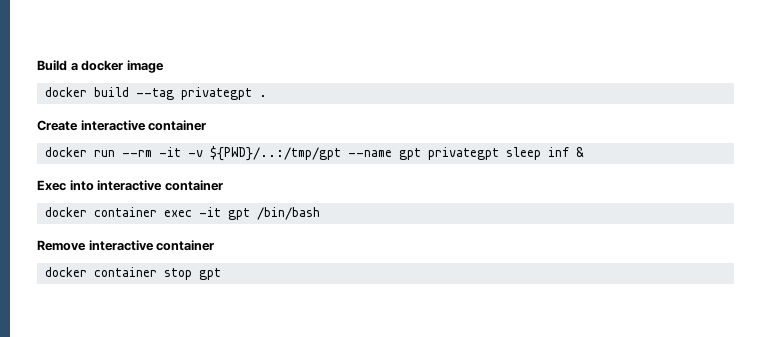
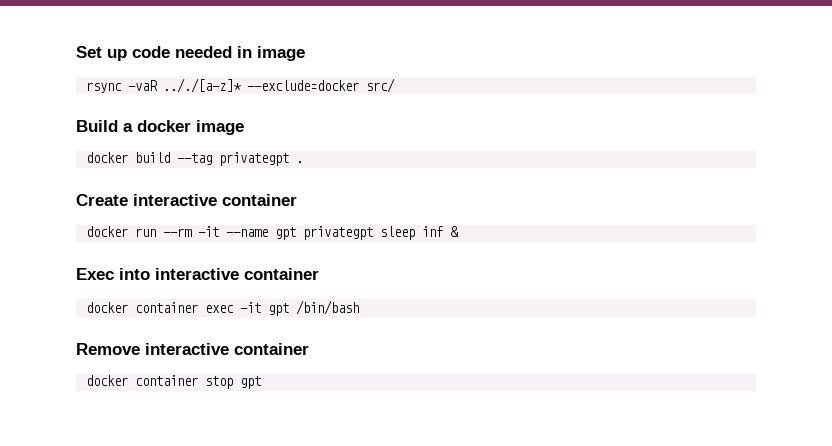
(37, 65) none -> [76,46,305,61] [86,78,396,93] Set up code needed in image // rsync -vaR .././[a-z]* --exclude=docker src/ //
[187,146,341,161] -v ${PWD}/..:/tmp/gpt -> (220, 231) none

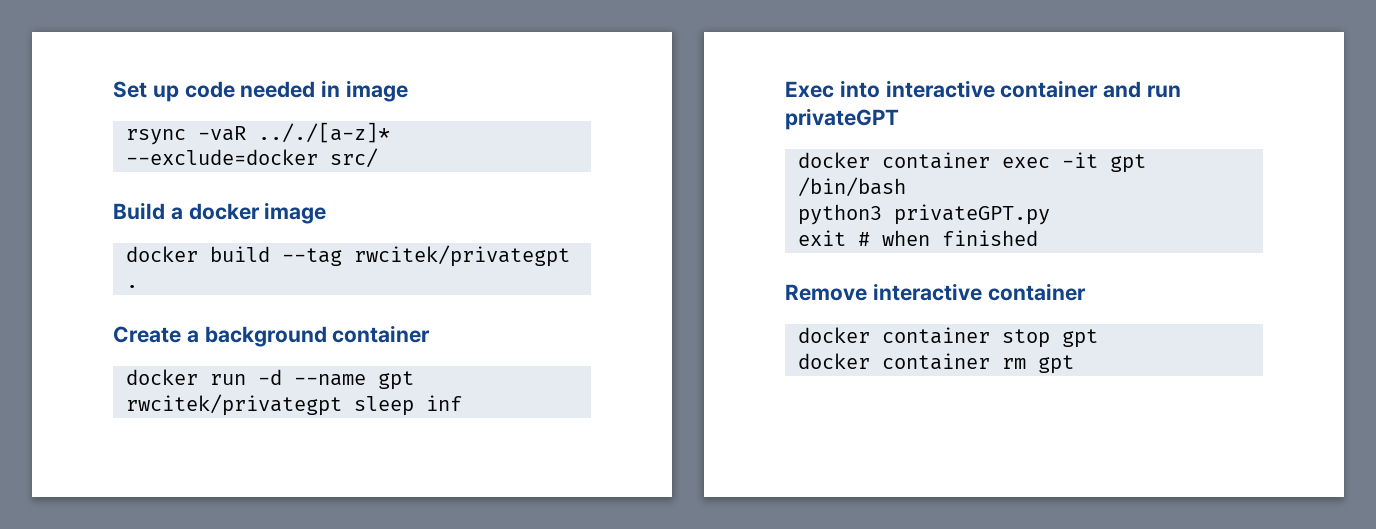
[219,152,290,166] privategpt -> [353,245,570,267] rwcitek/privategpt
[133,194,217,206] interactive -> [186,326,327,347] a background
[163,226,220,237] --rm -it -> [257,369,282,385] -d
[303,226,374,240] privategpt -> [125,394,342,416] rwcitek/privategpt
[450,226,460,237] & -> (462, 403) none
(319, 274) none -> [1103,81,1182,98] [785,108,899,130] and run privateGPT
(360, 307) none -> [797,204,1050,225] [797,230,1038,246] // python3 privateGPT.py // exit # when finished
(262, 382) none -> [797,353,1074,374] // docker container rm gpt

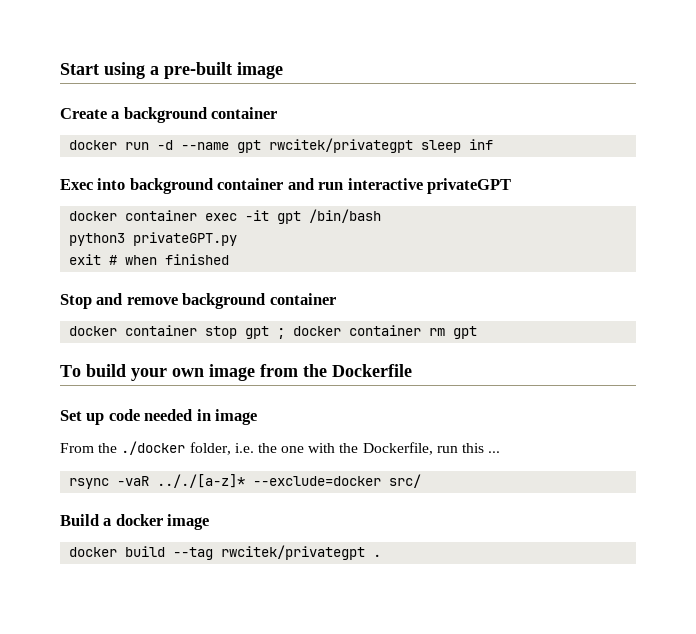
(113, 89) none -> [60,62,283,79] [60,107,278,123] [69,138,494,153] [60,178,512,194] [69,209,382,224] [69,232,238,246] [69,254,230,265] [60,293,336,309] [69,325,478,339] [60,364,412,381] Start using a pre-built image // Create a background container // docker run -d --name gpt rwcitek/privategpt sleep inf // Exec into background container and run interactive privateGPT // docker container exec -it gpt /bin/bash // python3 privateGPT.py // exit # when finished // Stop and remove background container // docker container stop gpt ; docker container rm gpt // To build your own image from the Dockerfile //
(409, 91) none -> [60,441,501,455] // From the ./docker folder, i.e. the one with the Dockerfile, run this ...
[113,325,431,347] [125,369,414,390] [125,394,462,416] [785,80,1182,98] [785,108,899,130] [797,152,1146,173] [797,177,906,197] [797,204,1050,225] [797,230,1038,246] [785,283,1086,301] [797,327,1098,348] [797,353,1074,374] // Create a background container // docker run -d --name gpt rwcitek/privategpt sleep inf // Exec into interactive container and run privateGPT // docker container exec -it gpt /bin/bash // python3 privateGPT.py // exit # when finished // Remove interactive container // docker container stop gpt // docker container rm gpt -> (382, 555) none

